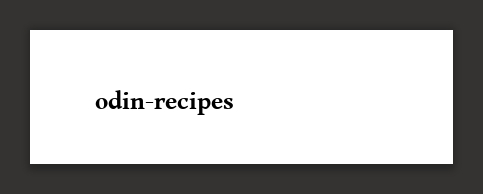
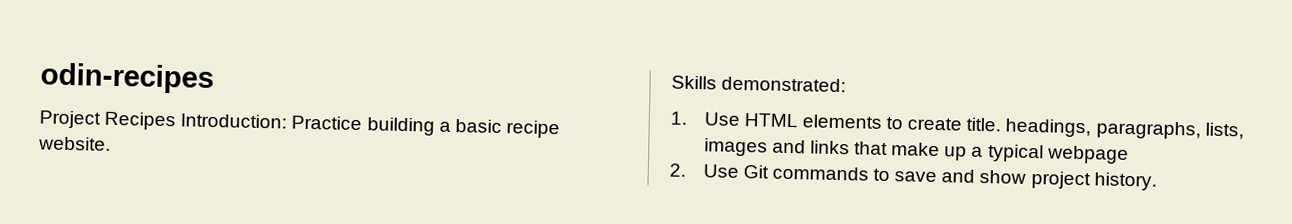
(234, 102) none -> [39,110,560,139] [38,136,111,151] [671,75,847,93] [670,111,1244,140] [703,138,1129,165] [669,163,1157,191] // Project Recipes Introduction: Practice building a basic recipe website. // Skills demonstrated: // 1. Use HTML elements to create title. headings, paragraphs, lists, images and links that make up a typical webpage // 2. Use Git commands to save and show project history.

